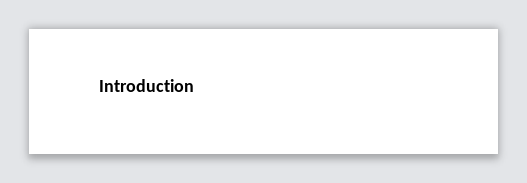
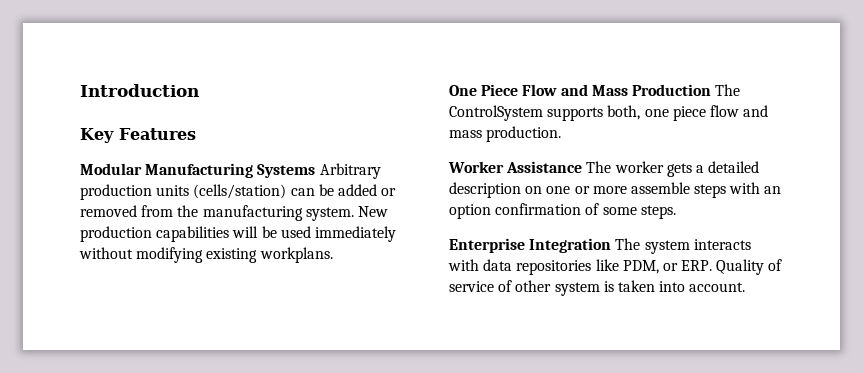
(194, 85) none -> [80,128,196,143] [80,163,381,179] [80,184,397,200] [80,205,388,221] [80,226,396,242] [79,247,333,263] [449,84,741,96] [449,105,769,121] [449,126,562,142] [448,161,760,177] [449,182,782,198] [449,203,676,219] [449,238,751,254] [448,259,783,275] [449,280,746,296] // Key Features // Modular Manufacturing Systems Arbitrary production units (cells/station) can be added or removed from the manufacturing system. New production capabilities will be used immediately without modifying existing workplans. // One Piece Flow and Mass Production The ControlSystem supports both, one piece flow and mass production. // Worker Assistance The worker gets a detailed description on one or more assemble steps with an option confirmation of some steps. // Enterprise Integration The system interacts with data repositories like PDM, or ERP. Quality of service of other system is taken into account.

